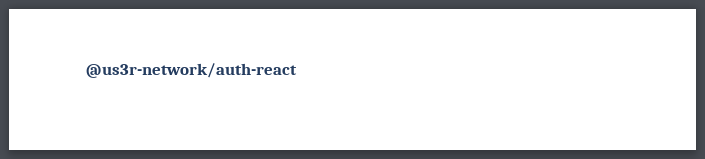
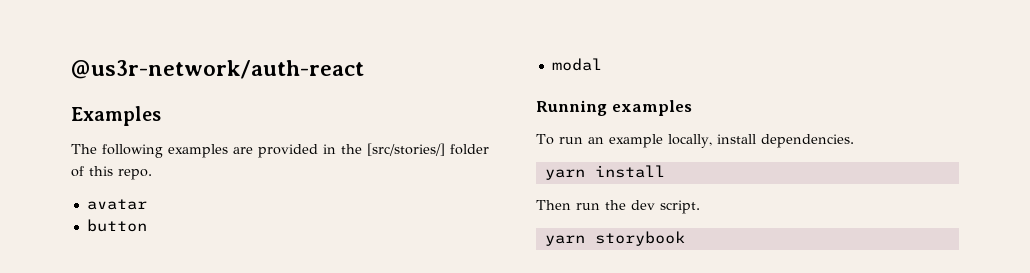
(297, 70) none -> [71,106,161,126] [71,143,489,158] [71,166,152,180] [86,199,147,210] [86,219,147,232] [551,58,602,71] [536,100,692,116] [536,134,854,148] [544,165,665,180] [536,200,700,214] [544,231,685,246] // Examples // The following examples are provided in the [src/stories/] folder of this repo. // avatar // button // modal // Running examples // To run an example locally, install dependencies. // yarn install // Then run the dev script. // yarn storybook

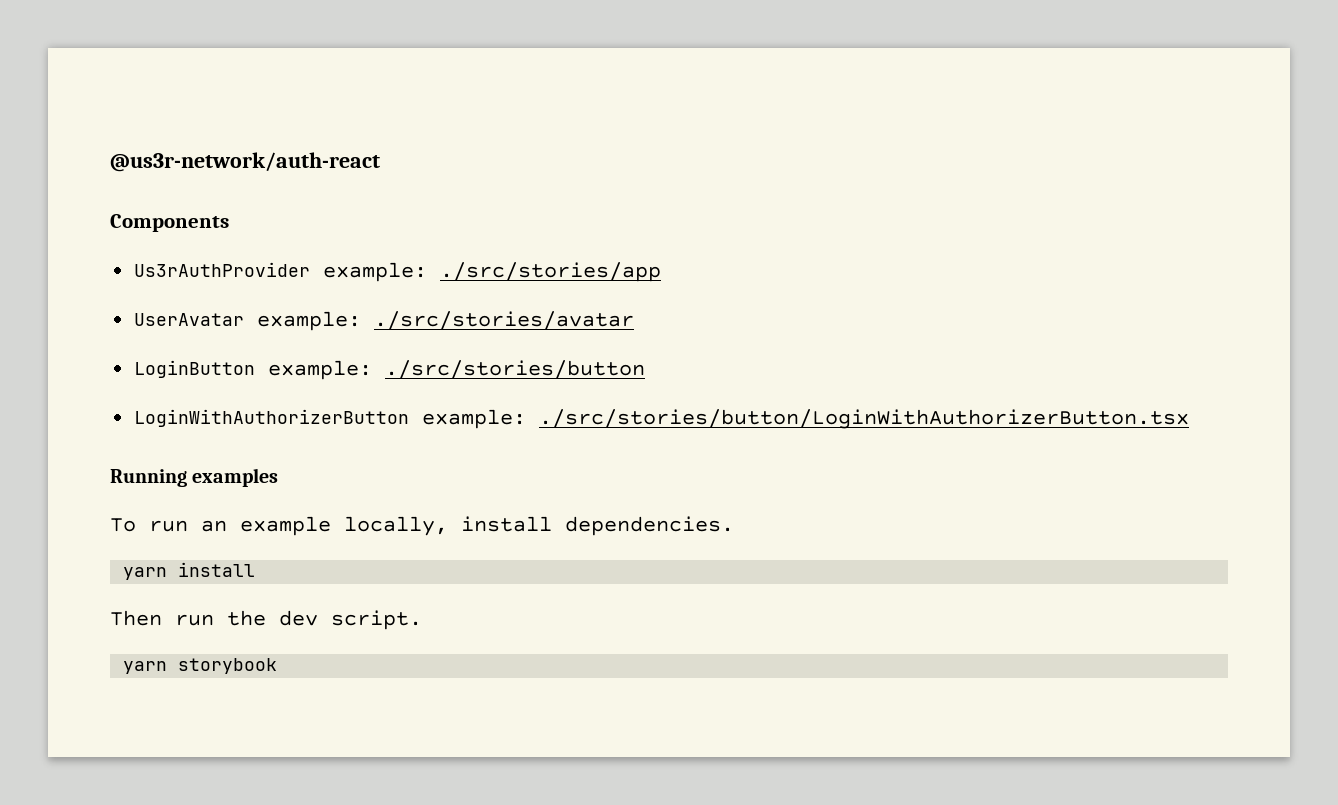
[71,106,161,126] [71,143,489,158] [71,166,152,180] [86,199,147,210] [86,219,147,232] [551,58,602,71] Examples // The following examples are provided in the [src/stories/] folder of this repo. // avatar // button // modal -> [110,214,229,232] [134,262,662,282] [134,311,635,331] [134,360,646,380] [134,409,1190,429] Components // Us3rAuthProvider example: ./src/stories/app // UserAvatar example: ./src/stories/avatar // LoginButton example: ./src/stories/button // LoginWithAuthorizerButton example: ./src/stories/button/LoginWithAuthorizerButton.tsx

